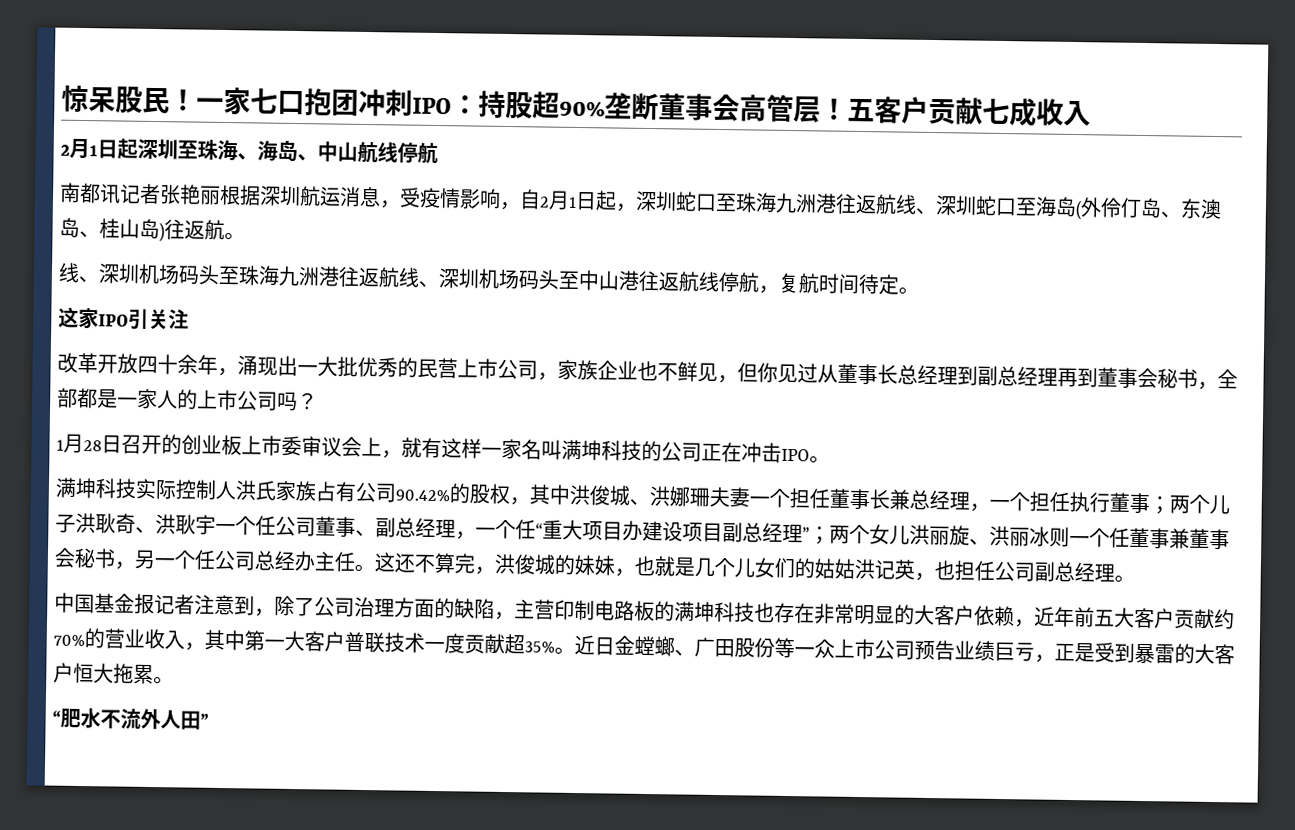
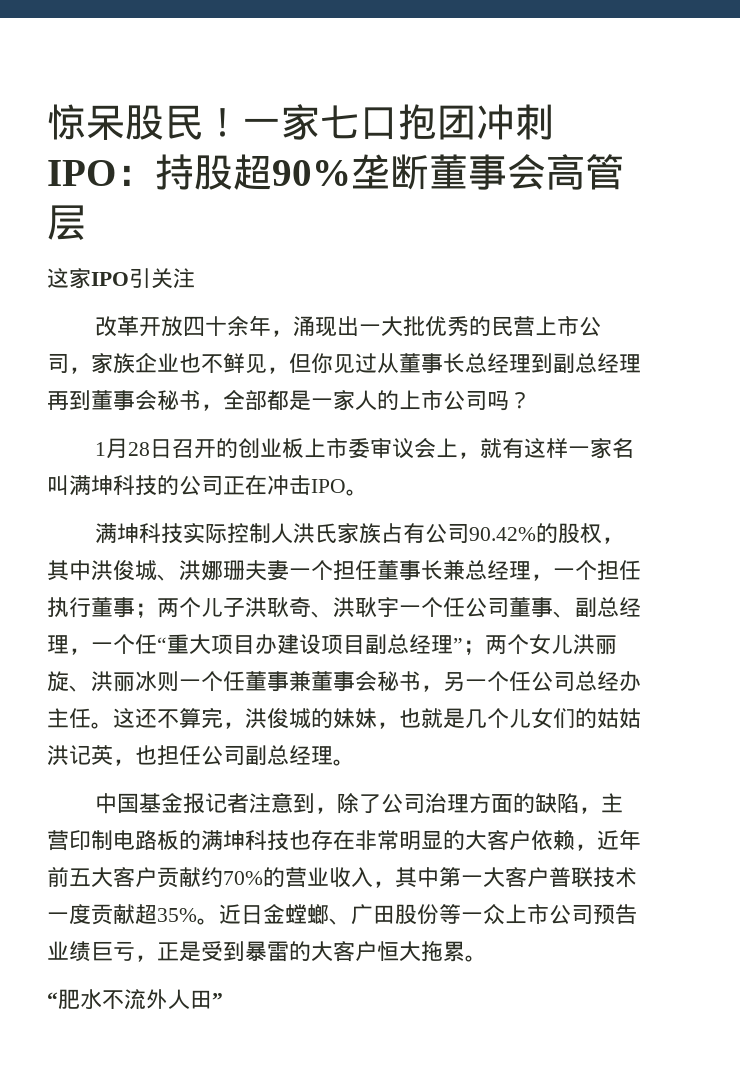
[820,96,1091,127] [60,138,438,165] [59,182,1222,221] [59,217,245,243] [58,262,919,295] ！五客户贡献七成收入 // 2月1日起深圳至珠海、海岛、中山航线停航 // 南都讯记者张艳丽根据深圳航运消息，受疫情影响，自2月1日起，深圳蛇口至珠海九洲港往返航线、深圳蛇口至海岛(外伶仃岛、东澳岛、桂山岛)往返航。 // 线、深圳机场码头至珠海九洲港往返航线、深圳机场码头至中山港往返航线停航，复航时间待定。 -> (86, 222) none

